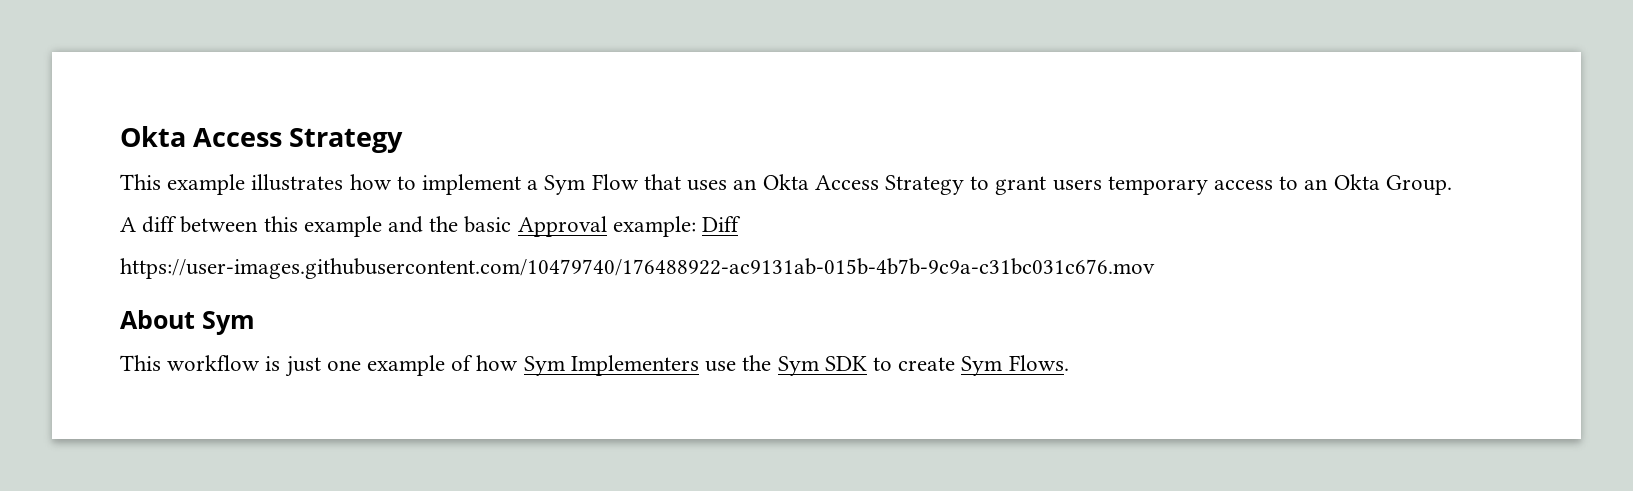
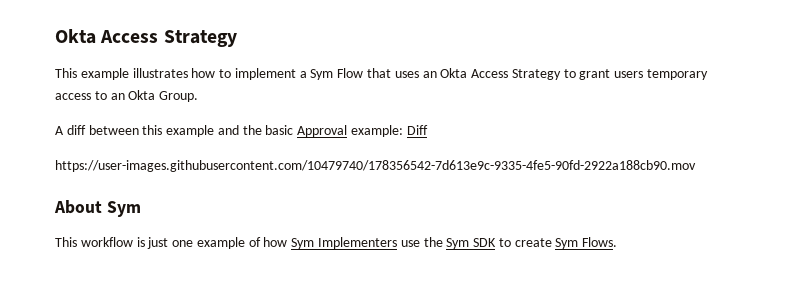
[120,258,1155,279] https://user-images.githubusercontent.com/10479740/176488922-ac9131ab-015b-4b7b-9c9a-c31bc031c676.mov -> [55,160,696,172] https://user-images.githubusercontent.com/10479740/178356542-7d613e9c-9335-4fe5-90fd-2922a188cb90.mov

